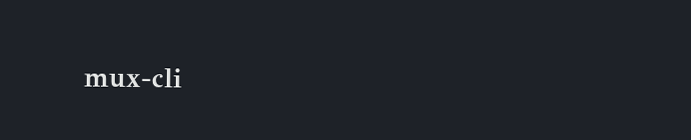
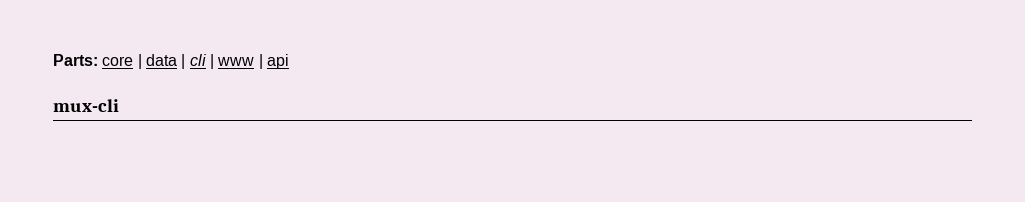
(83, 78) none -> [53,54,289,69] Parts: core | data | cli | www | api //

